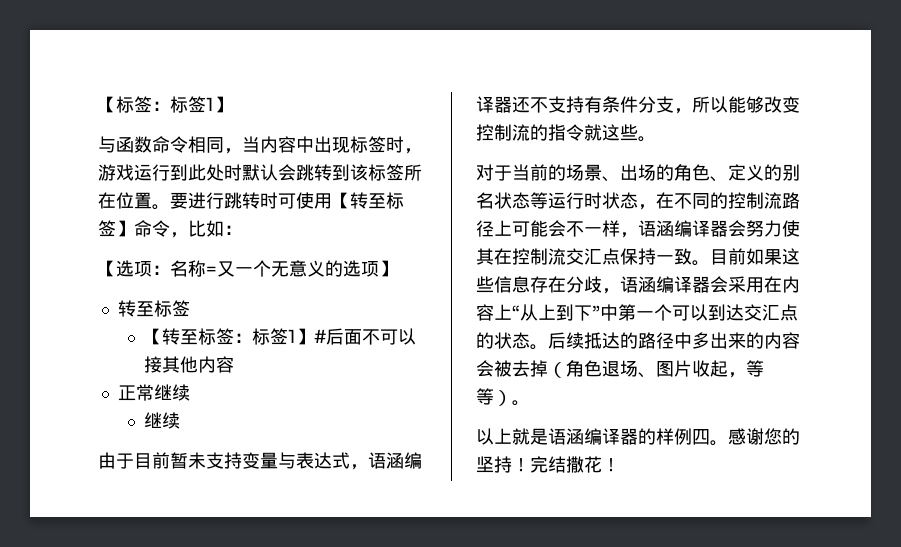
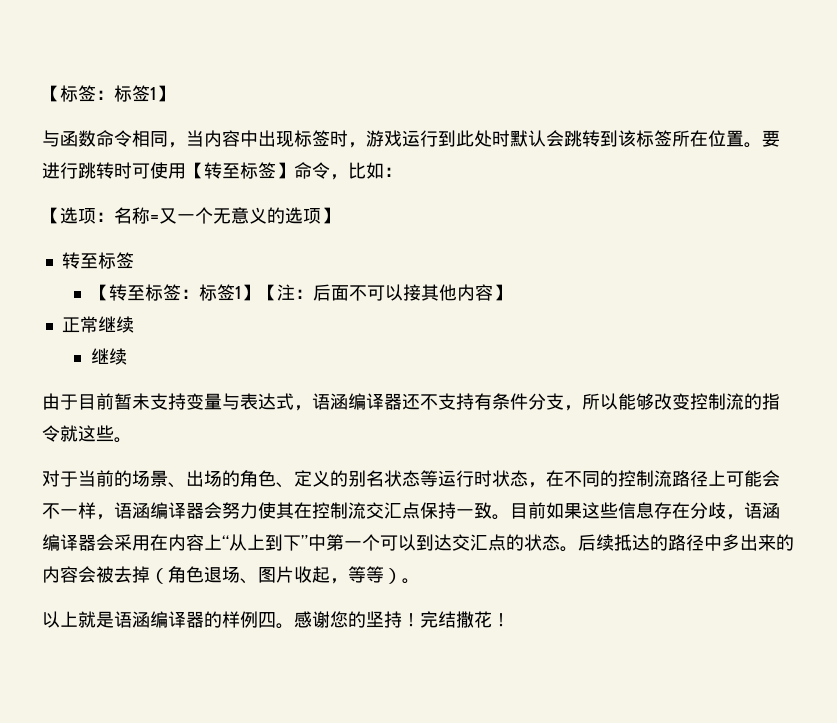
[314,329,327,343] # -> [258,284,313,301] 【注：
(235, 364) none -> [492,284,511,301] 】

